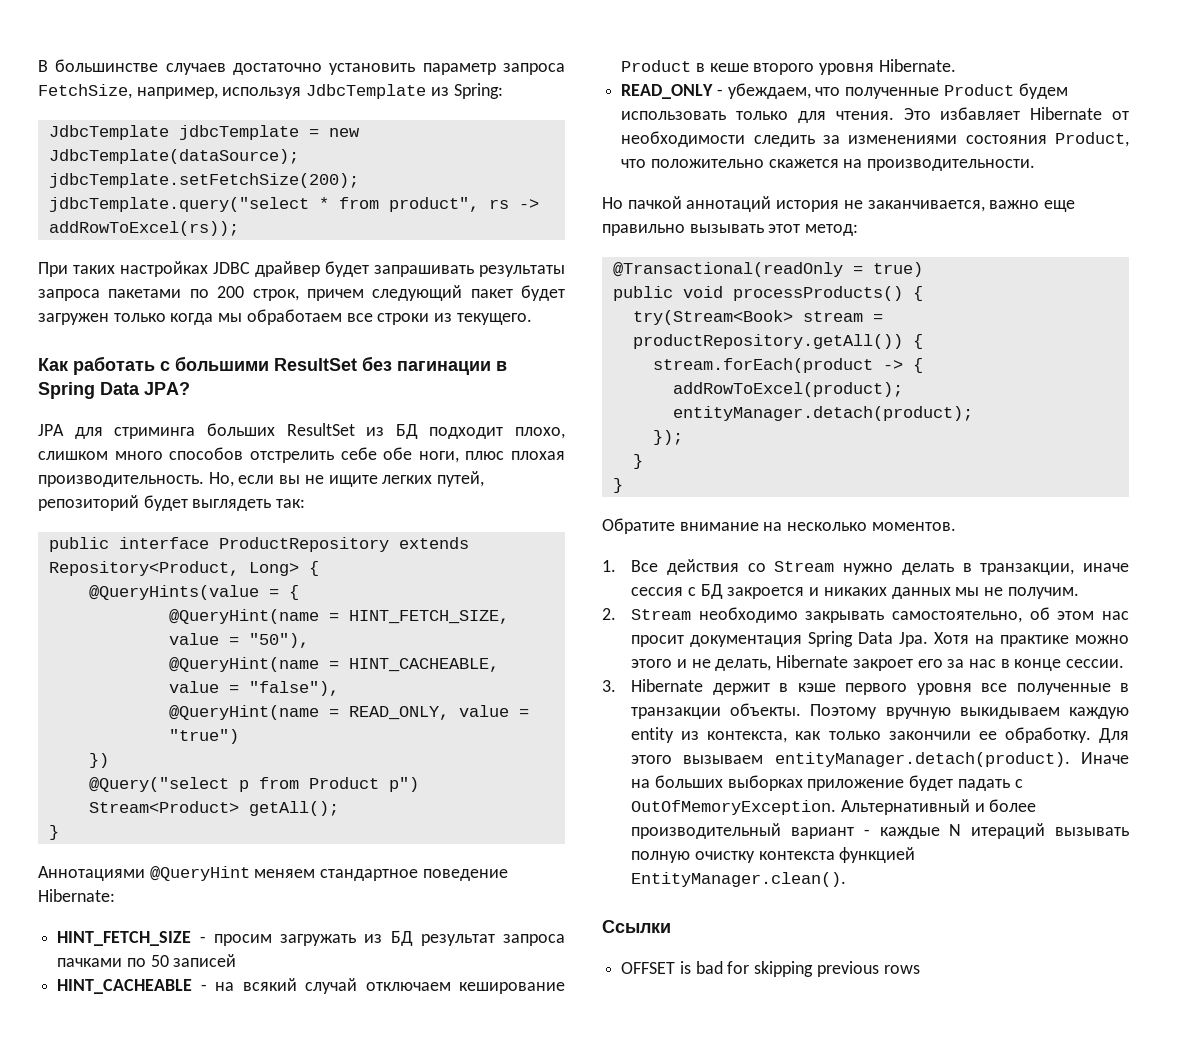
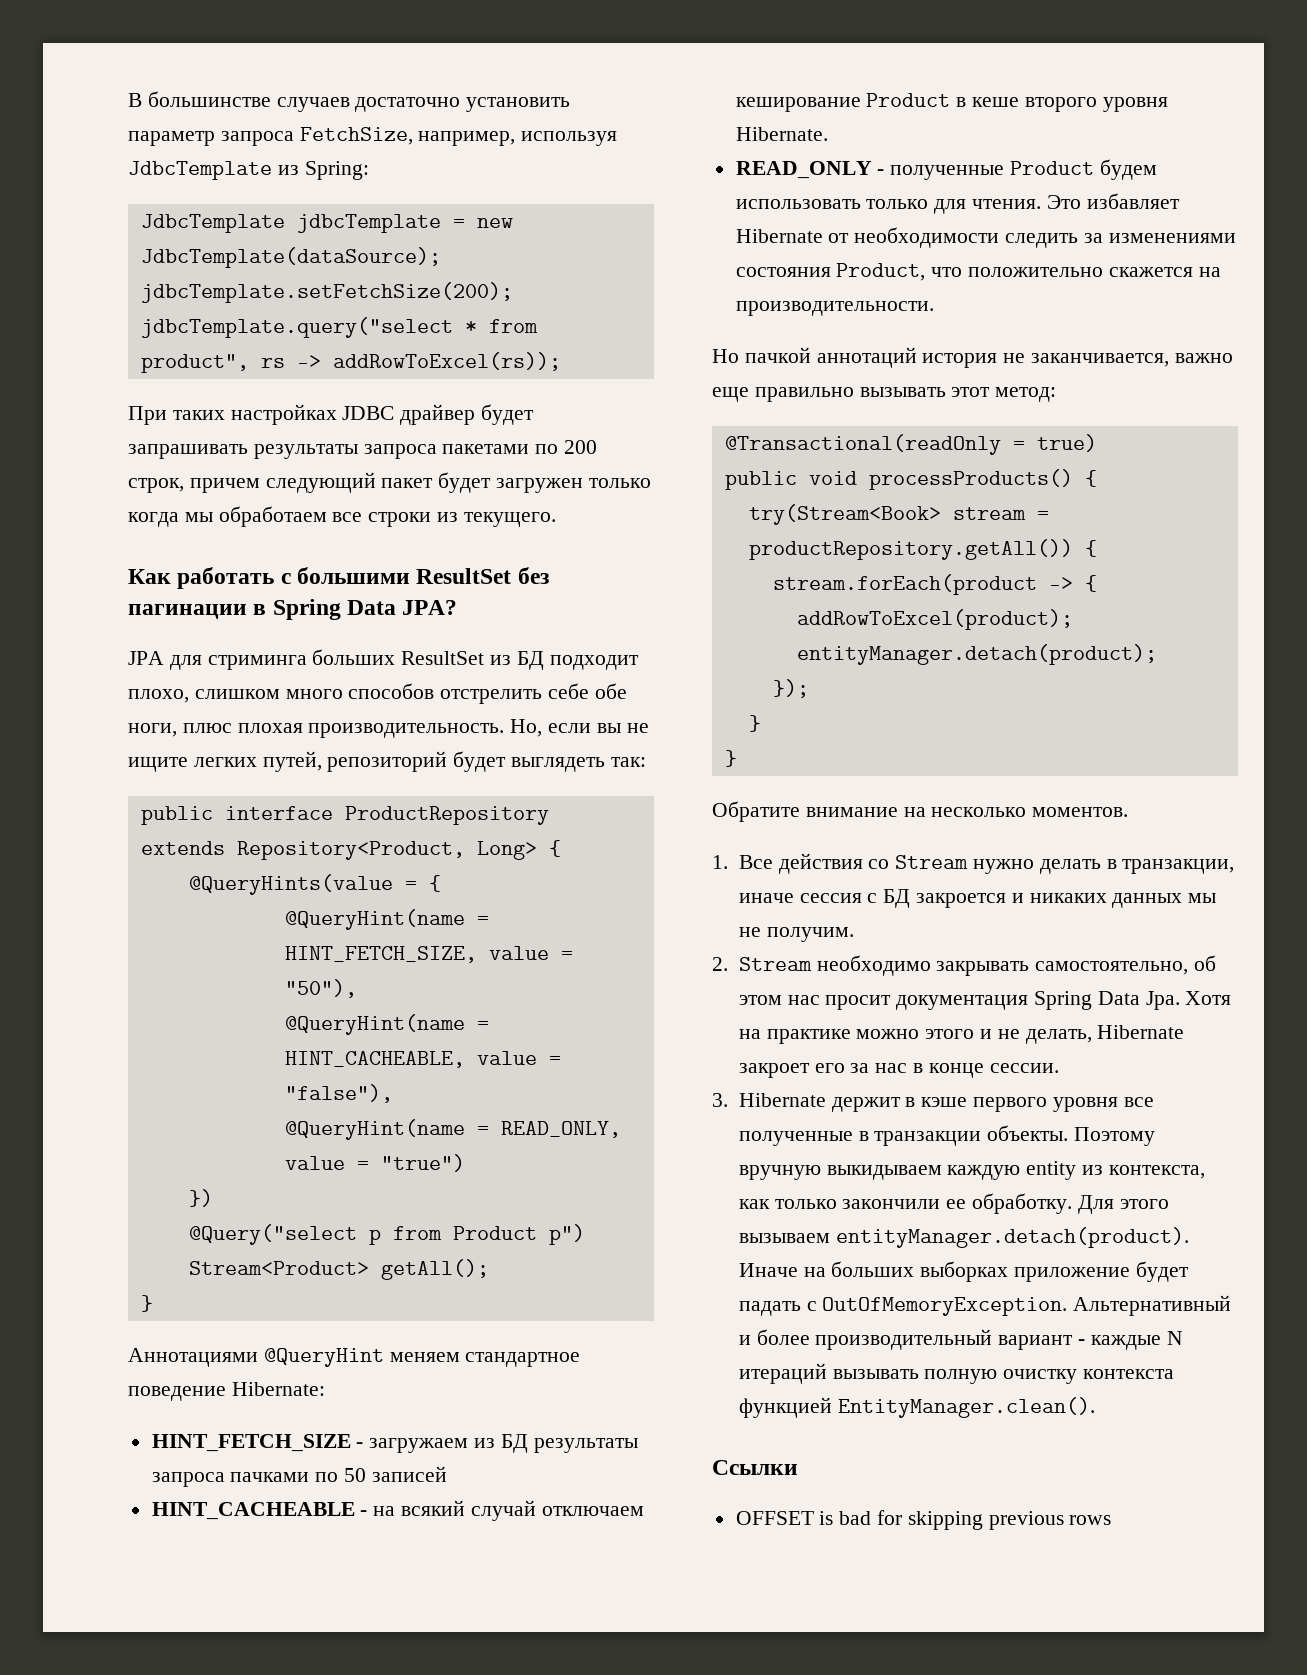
[213,931,495,946] просим загружать из БД результат -> [369,1434,638,1453] загружаем из БД результаты
[727,83,841,99] убеждаем, что -> (885, 172) none

